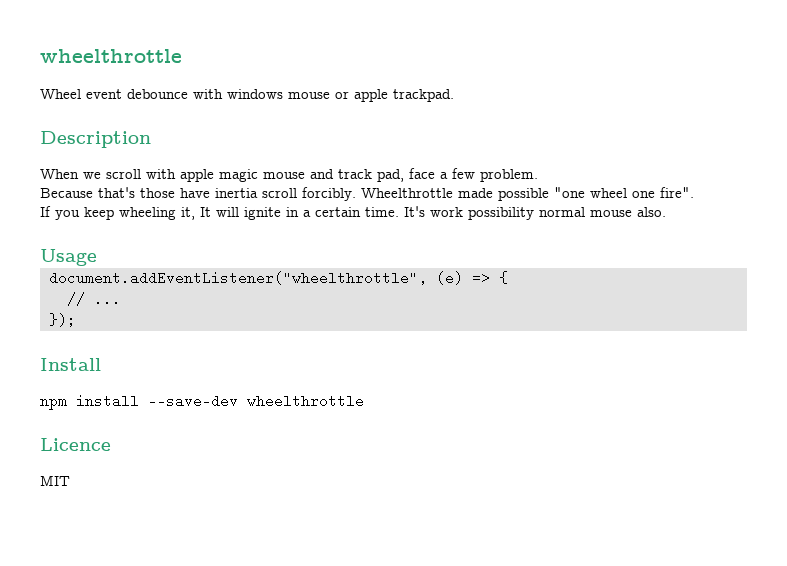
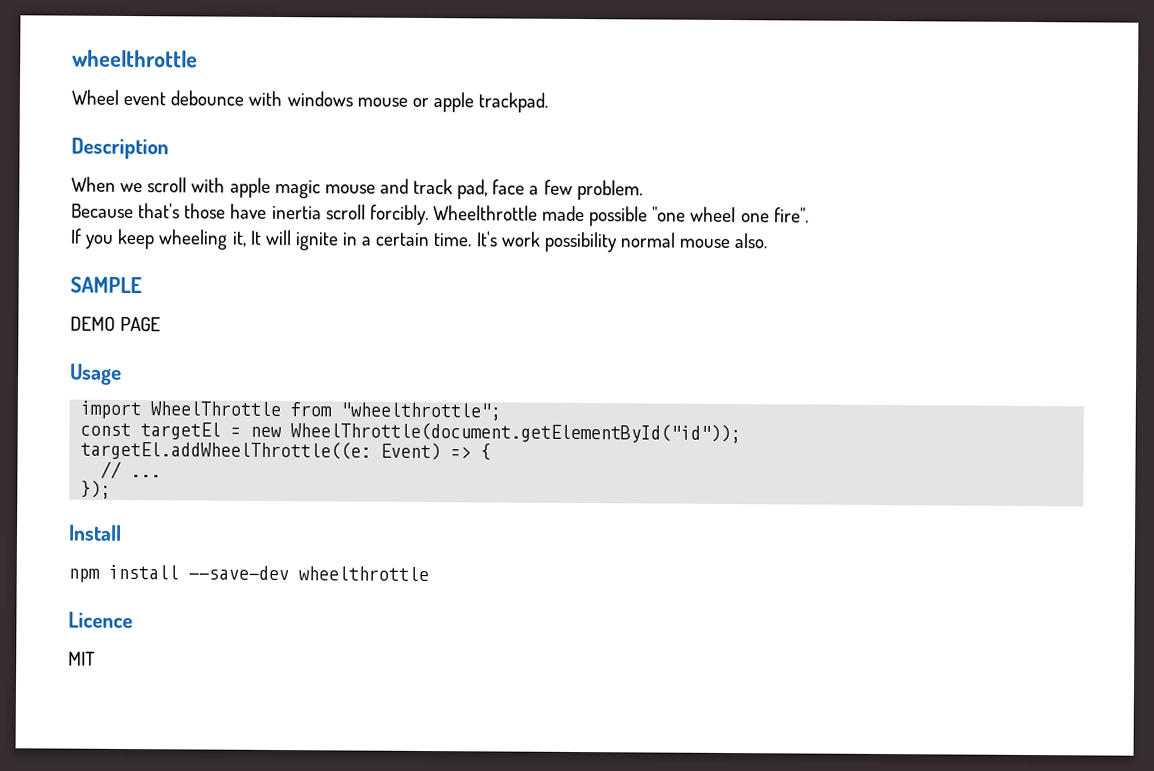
[40,249,97,266] [49,271,463,285] Usage // document.addEventListener("wheelthrottle", (e) -> [70,276,142,294] [70,316,162,332] [69,363,122,385] [80,400,502,421] [80,422,742,444] [80,440,442,461] SAMPLE // DEMO PAGE // Usage // import WheelThrottle from "wheelthrottle"; // const targetEl = new WheelThrottle(document.getElementById("id")); // targetEl.addWheelThrottle((e: Event)

